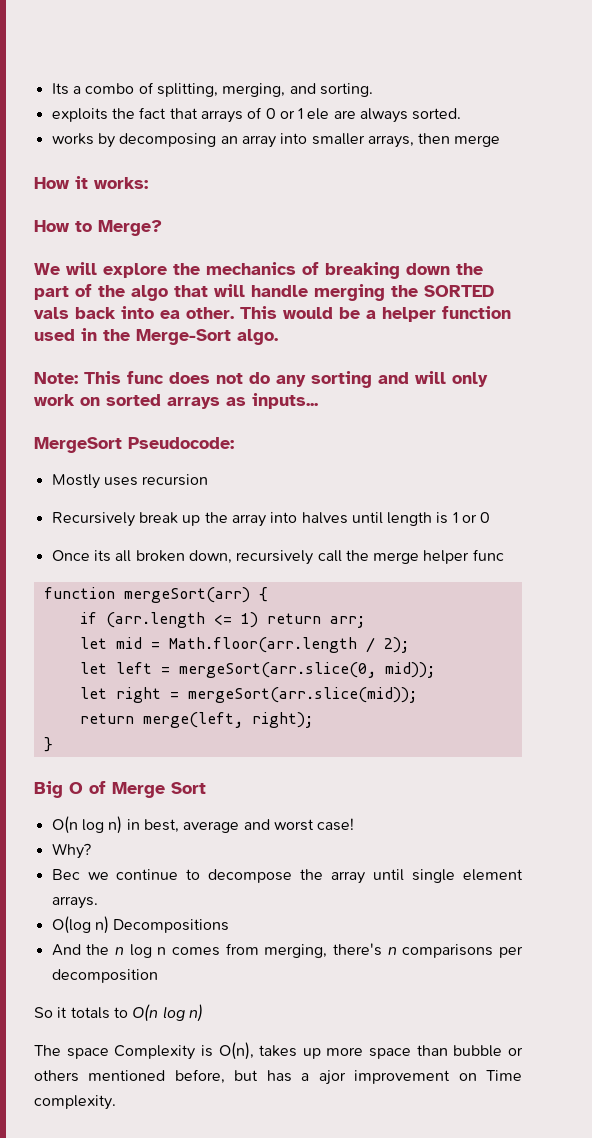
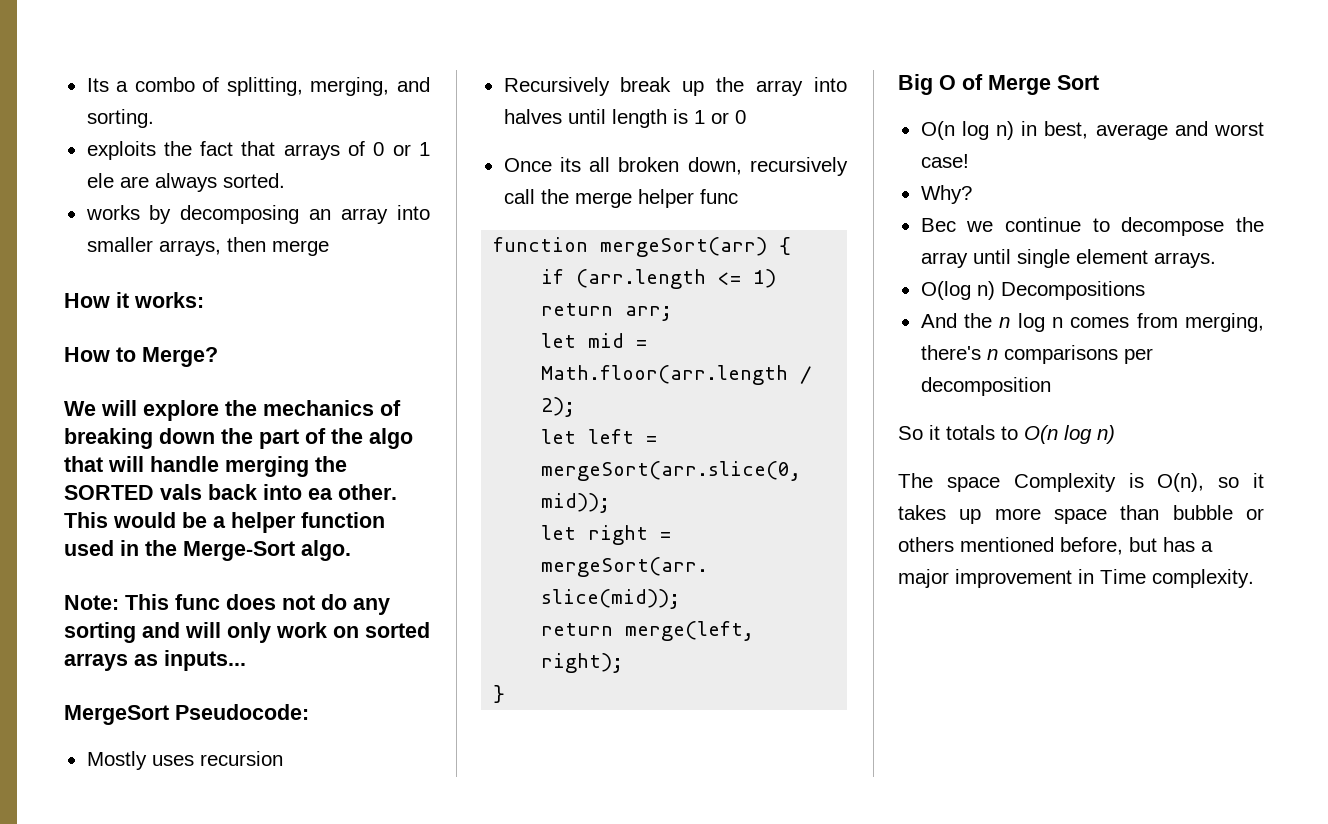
(254, 1051) none -> [1218,473,1264,488] so it
[318,1070,477,1085] ajor improvement on -> [898,569,1094,588] major improvement in

